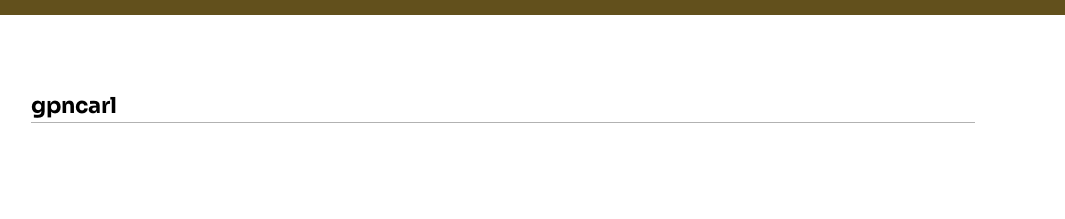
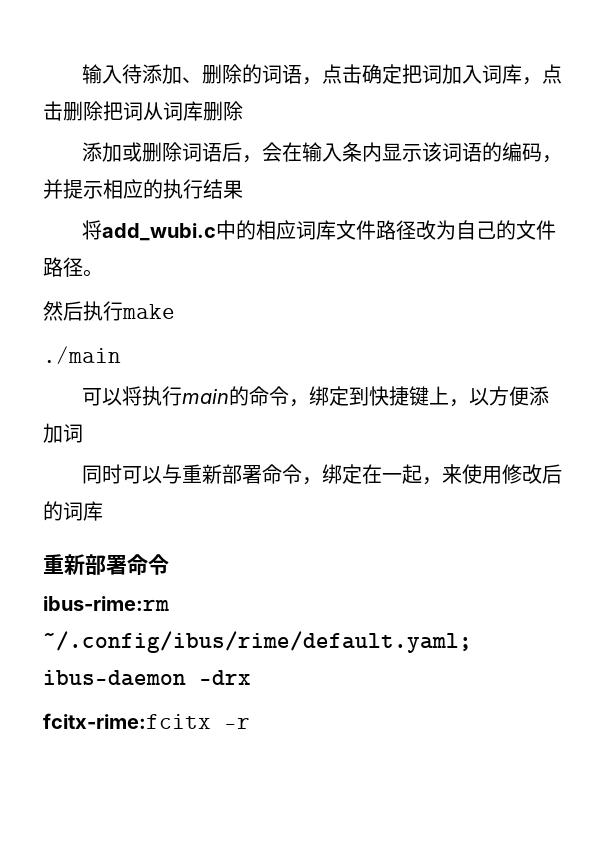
[31,96,117,118] gpncarl -> [82,64,563,85] [43,101,243,121] [82,142,563,163] [43,179,243,199] [82,220,557,241] [43,257,103,277] [43,301,175,321] [43,346,121,364] [82,386,550,407] [43,423,83,443] [82,464,563,485] [43,501,103,521] [43,554,169,575] [43,596,169,611] [43,631,472,653] [43,670,251,686] [43,713,250,729] 输入待添加、删除的词语，点击确定把词加入词库，点击删除把词从词库删除 // 添加或删除词语后，会在输入条内显示该词语的编码，并提示相应的执行结果 // 将add_wubi.c中的相应词库文件路径改为自己的文件路径。 // 然后执行make // ./main // 可以将执行main的命令，绑定到快捷键上，以方便添加词 // 同时可以与重新部署命令，绑定在一起，来使用修改后的词库 // 重新部署命令 // ibus-rime:rm ~/.config/ibus/rime/default.yaml; ibus-daemon -drx // fcitx-rime:fcitx -r

